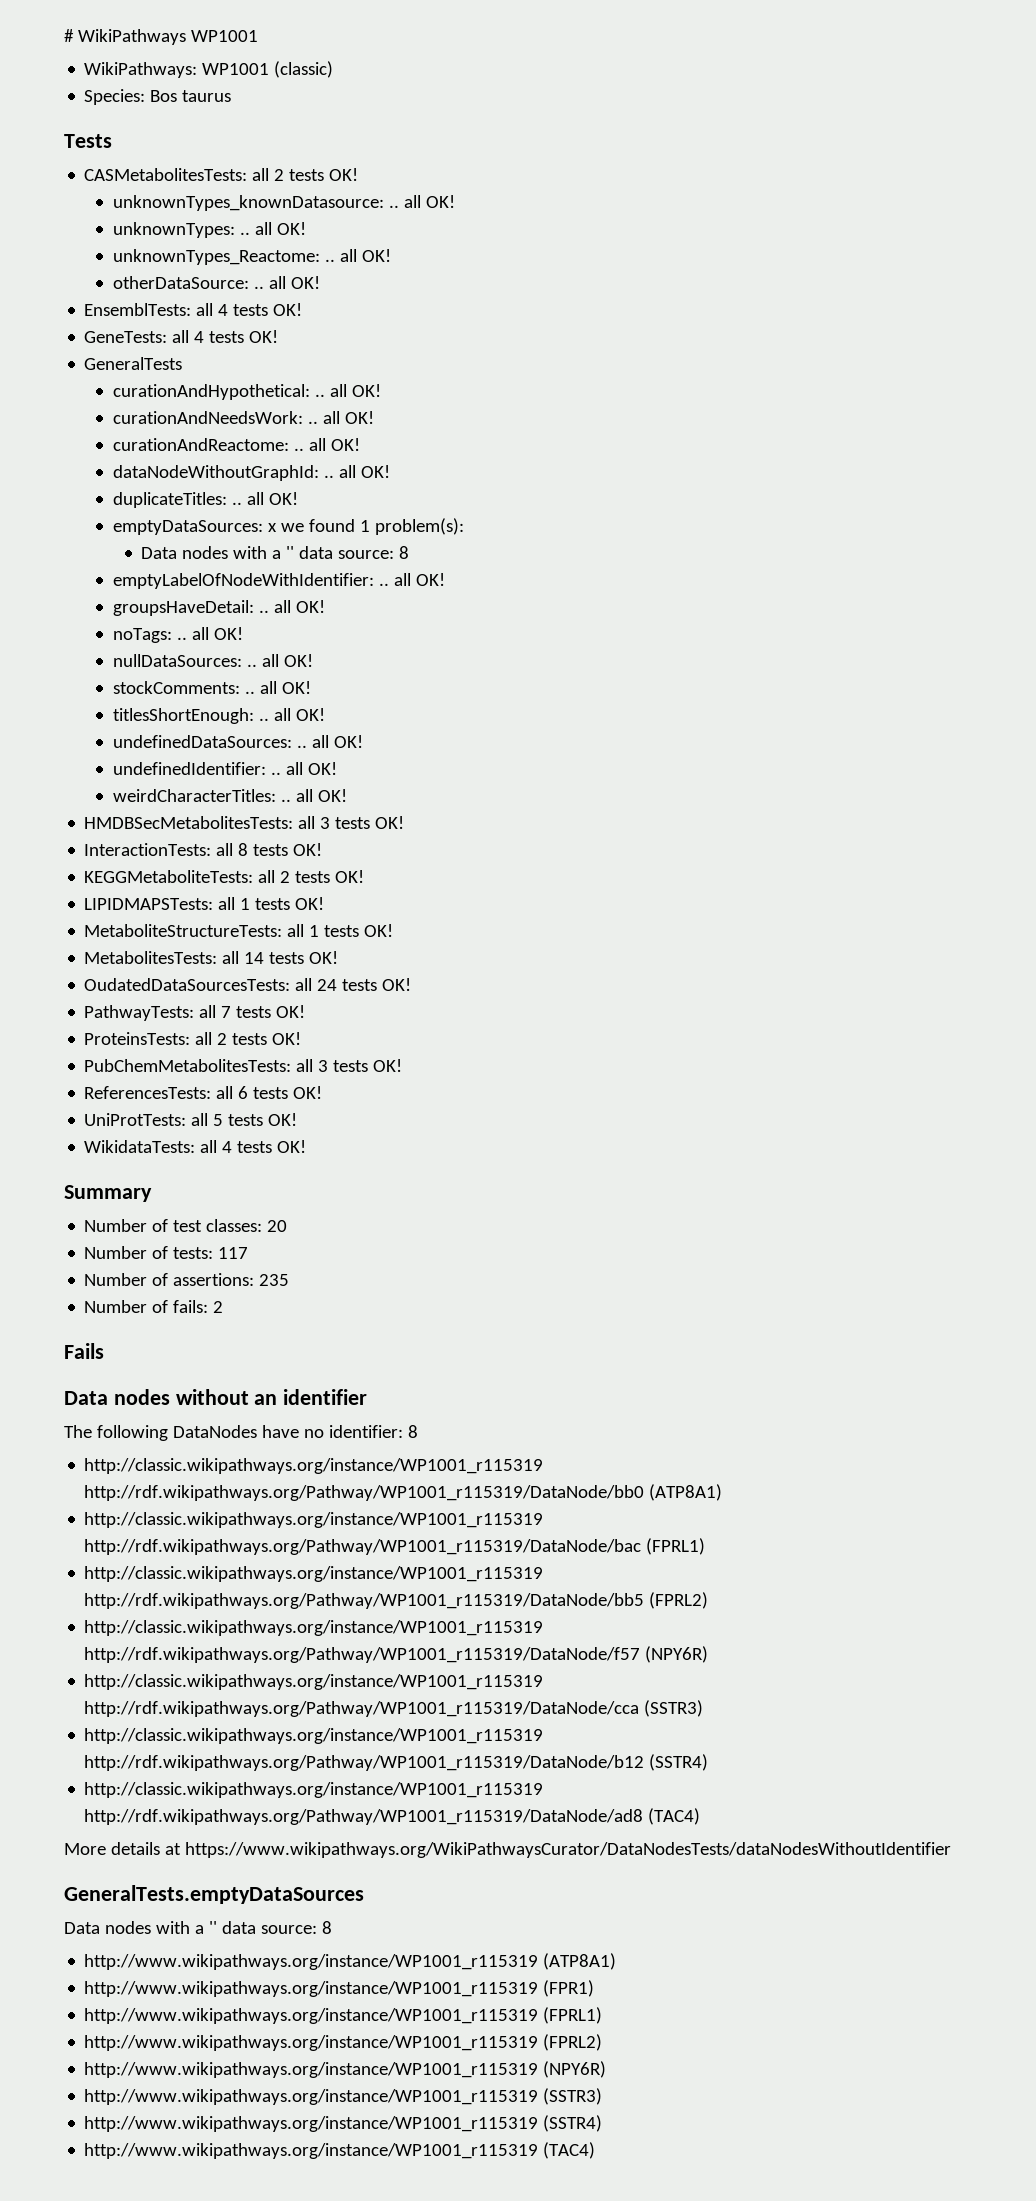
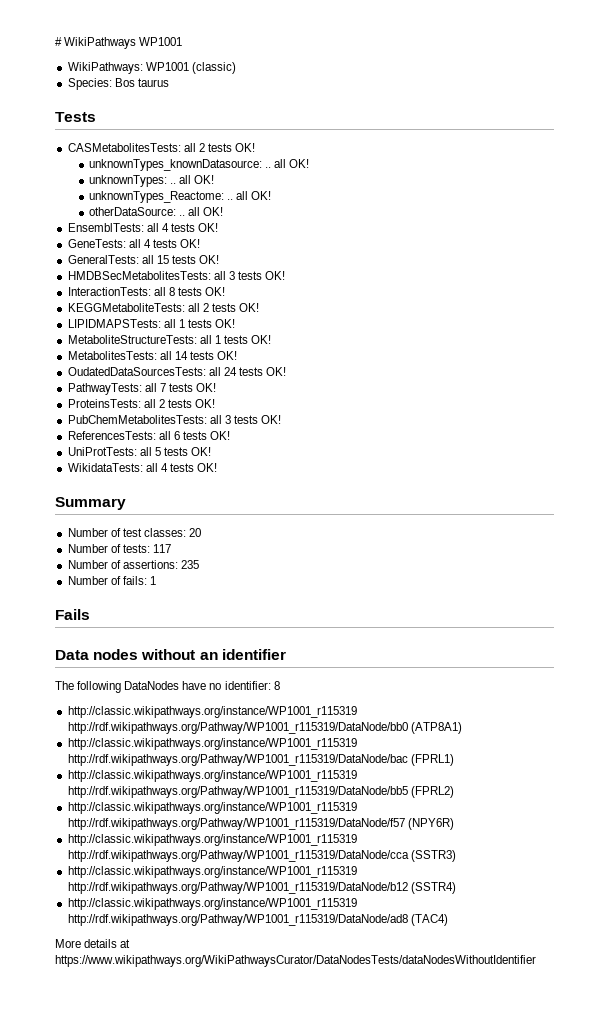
[84,357,183,370] [112,384,381,400] [112,411,374,424] [112,438,360,451] [112,465,390,481] [112,492,298,508] [112,518,464,535] [141,546,410,559] [112,573,445,589] [112,600,325,616] [112,627,243,643] [112,654,313,667] [112,681,311,694] [112,708,325,724] [112,735,363,748] [112,762,337,775] [112,789,313,802] GeneralTests // curationAndHypothetical: .. all OK! // curationAndNeedsWork: .. all OK! // curationAndReactome: .. all OK! // dataNodeWithoutGraphId: .. all OK! // duplicateTitles: .. all OK! // emptyDataSources: x we found 1 problem(s): // Data nodes with a '' data source: 8 // emptyLabelOfNodeWithIdentifier: .. all OK! // groupsHaveDetail: .. all OK! // noTags: .. all OK! // nullDataSources: .. all OK! // stockComments: .. all OK! // titlesShortEnough: .. all OK! // undefinedDataSources: .. all OK! // undefinedIdentifier: .. all OK! // weirdCharacterTitles: .. all -> [67,255,196,264] GeneralTests: all 15 tests
[213,1301,224,1313] 2 -> [149,576,156,585] 1
[64,1885,364,1904] [64,1921,332,1934] [84,1953,617,1970] [84,1980,595,1997] [84,2007,603,2024] [84,2034,603,2051] [84,2061,607,2078] [84,2088,603,2105] [84,2115,603,2132] [84,2142,596,2159] // GeneralTests.emptyDataSources // Data nodes with a '' data source: 8 // http://www.wikipathways.org/instance/WP1001_r115319 (ATP8A1) // http://www.wikipathways.org/instance/WP1001_r115319 (FPR1) // http://www.wikipathways.org/instance/WP1001_r115319 (FPRL1) // http://www.wikipathways.org/instance/WP1001_r115319 (FPRL2) // http://www.wikipathways.org/instance/WP1001_r115319 (NPY6R) // http://www.wikipathways.org/instance/WP1001_r115319 (SSTR3) // http://www.wikipathways.org/instance/WP1001_r115319 (SSTR4) // http://www.wikipathways.org/instance/WP1001_r115319 (TAC4) -> (536, 961) none

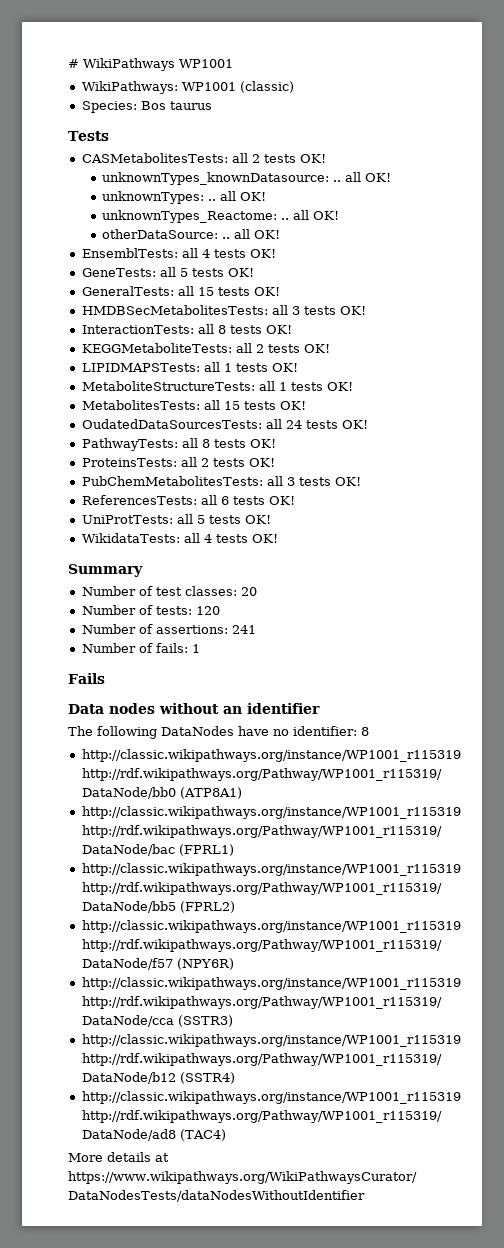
[143,239,151,248] 4 -> [179,268,188,277] 5
[174,351,188,360] 14 -> [223,401,240,410] 15
[159,383,166,392] 7 -> [201,439,210,448] 8
[152,544,171,553] 117 -> [195,606,220,615] 120
[180,560,199,569] 235 -> [231,625,256,634] 241

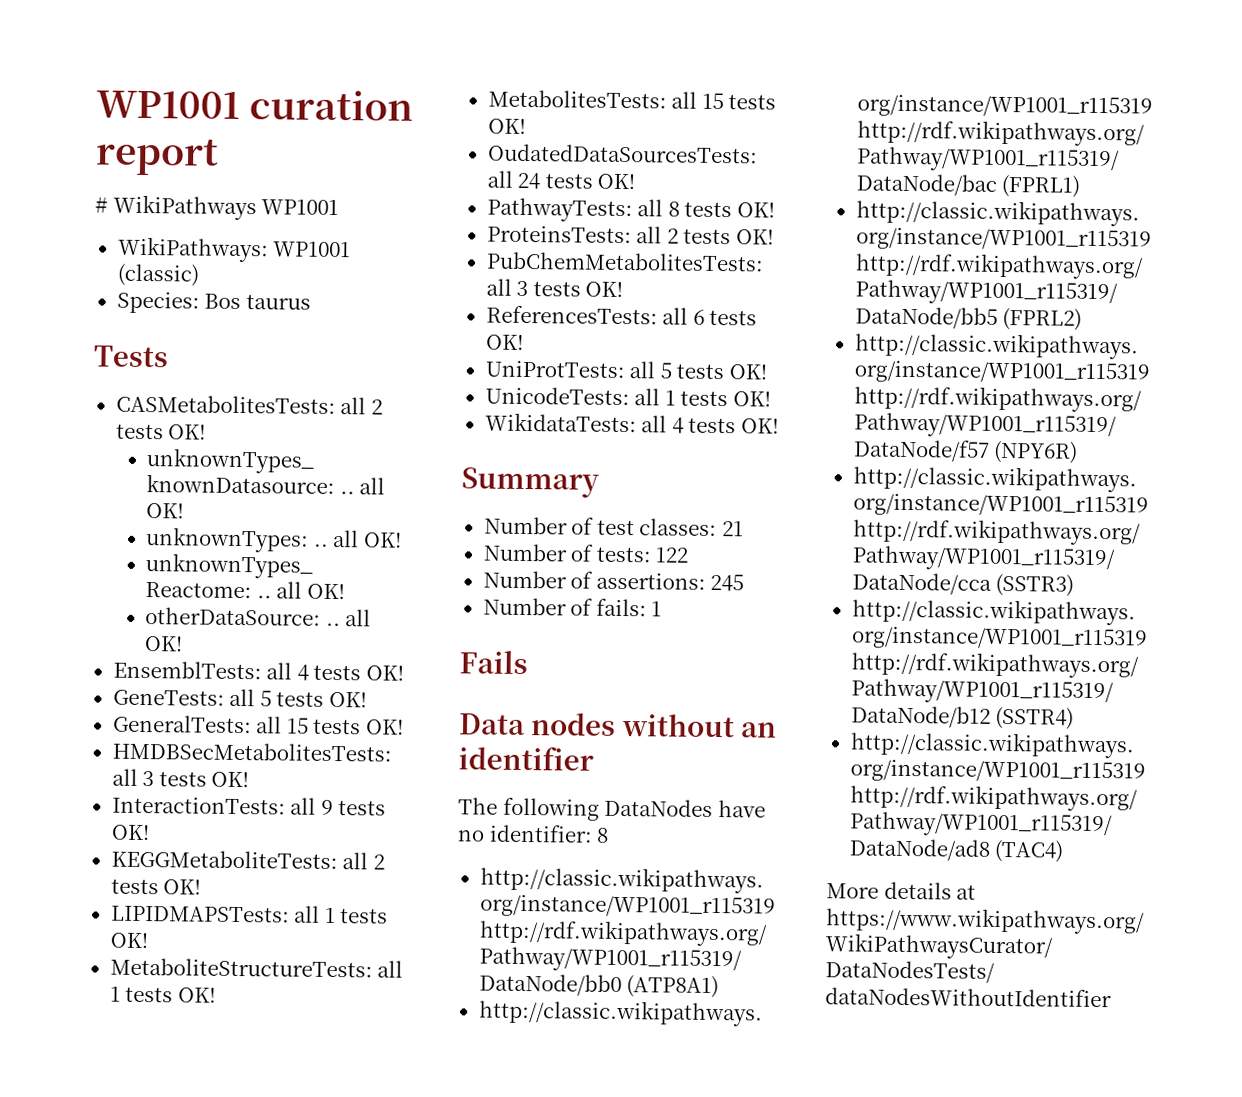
(68, 63) none -> [96,89,413,121] [95,138,219,176] WP1001 curation report //
[217,325,226,334] 8 -> [320,799,334,816] 9
(271, 519) none -> [484,386,771,407] // UnicodeTests: all 1 tests OK!
[240,587,257,596] 20 -> [721,521,744,537] 21
[195,606,220,615] 120 -> [655,547,690,563] 122
[231,625,256,634] 241 -> [710,573,745,592] 245

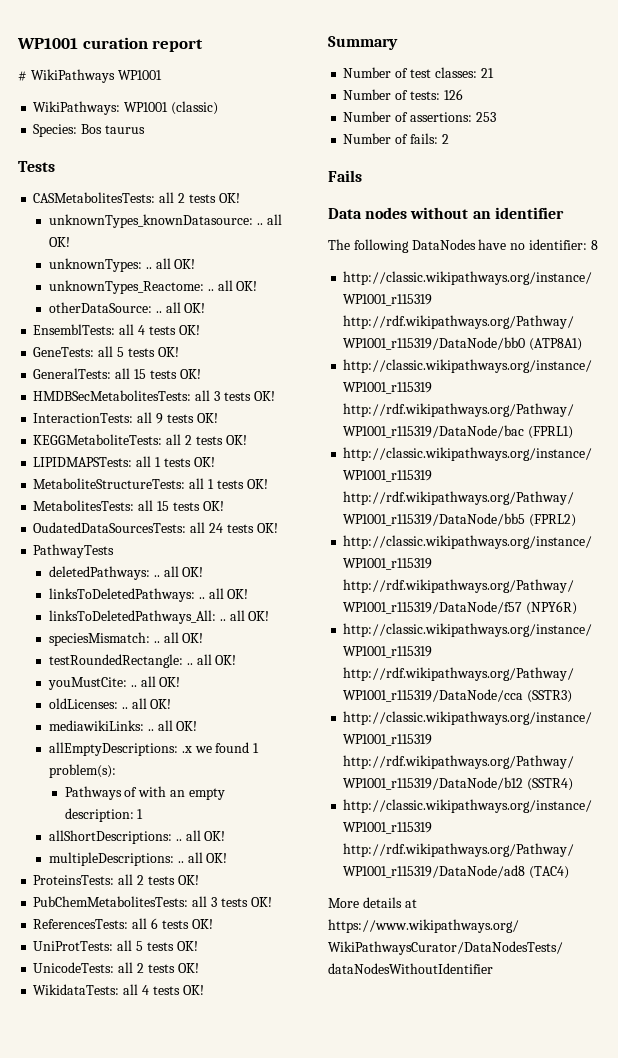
[486,197,733,223] PathwayTests: all 8 tests -> [33,544,115,558] [49,566,204,580] [49,588,249,602] [49,610,270,624] [49,632,204,646] [49,654,237,668] [48,676,181,690] [49,698,172,709] [49,720,198,731] [49,742,260,756] [49,764,117,778] [64,786,225,800] [64,808,144,822] [49,830,226,844] [49,852,203,866] PathwayTests // deletedPathways: .. all OK! // linksToDeletedPathways: .. all OK! // linksToDeletedPathways_All: .. all OK! // speciesMismatch: .. all OK! // testRoundedRectangle: .. all OK! // youMustCite: .. all OK! // oldLicenses: .. all OK! // mediawikiLinks: .. all OK! // allEmptyDescriptions: .x we found 1 problem(s): // Pathways of with an empty description: 1 // allShortDescriptions: .. all OK! // multipleDescriptions: .. all
[664,390,676,406] 1 -> [136,963,144,973] 2
[655,547,690,563] 122 -> [443,89,463,100] 126
[710,573,745,592] 245 -> [475,112,496,122] 253
[651,601,663,617] 1 -> [441,134,449,144] 2

